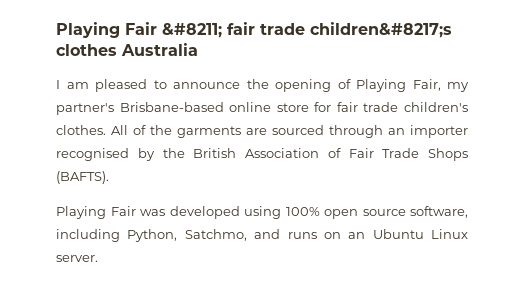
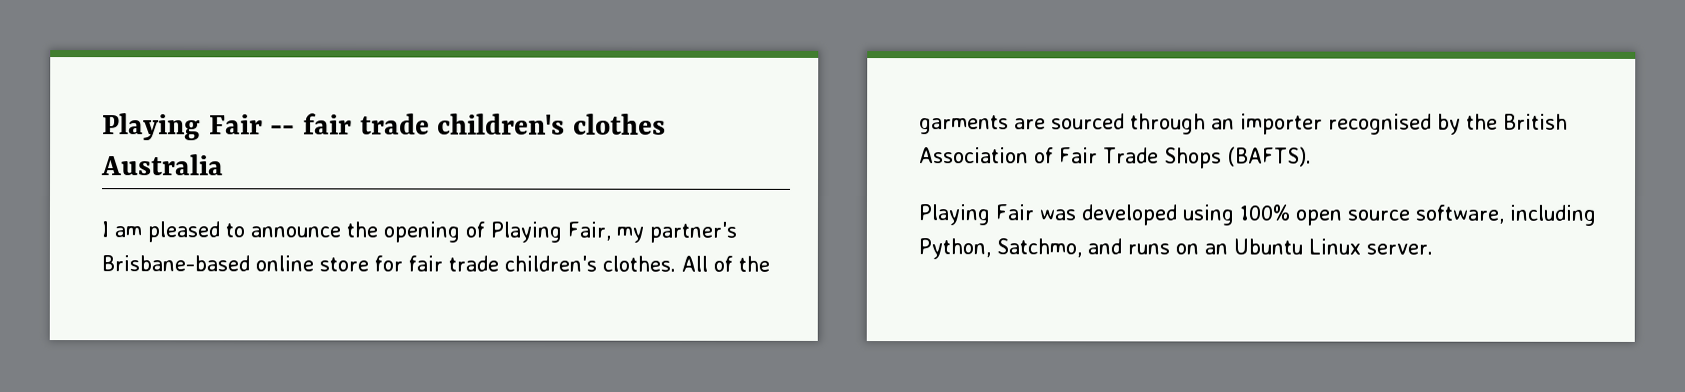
[56,22,452,38] Playing Fair &#8211; fair trade children&#8217;s -> [102,113,566,141] Playing Fair -- fair trade children's

